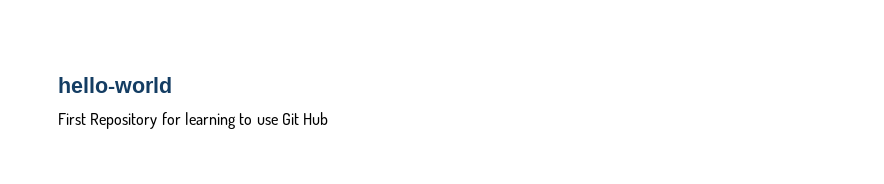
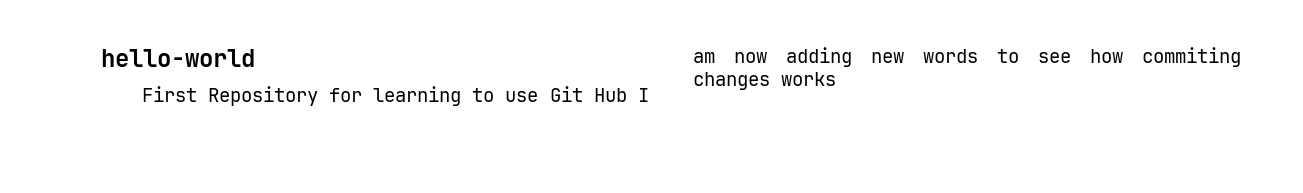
(329, 118) none -> [638,88,649,102] [693,47,1241,67] [693,72,836,90] I am now adding new words to see how commiting changes works

